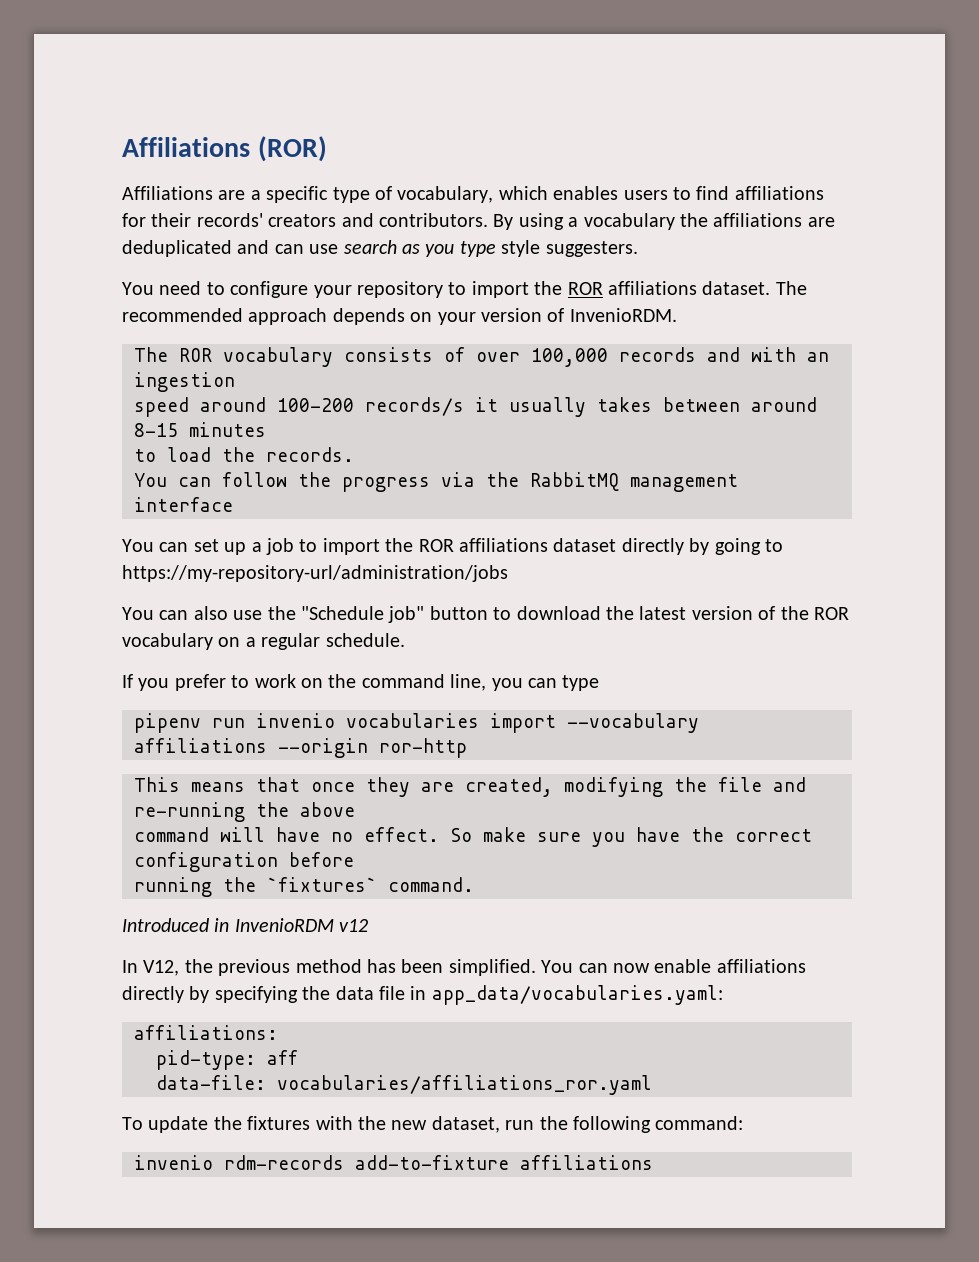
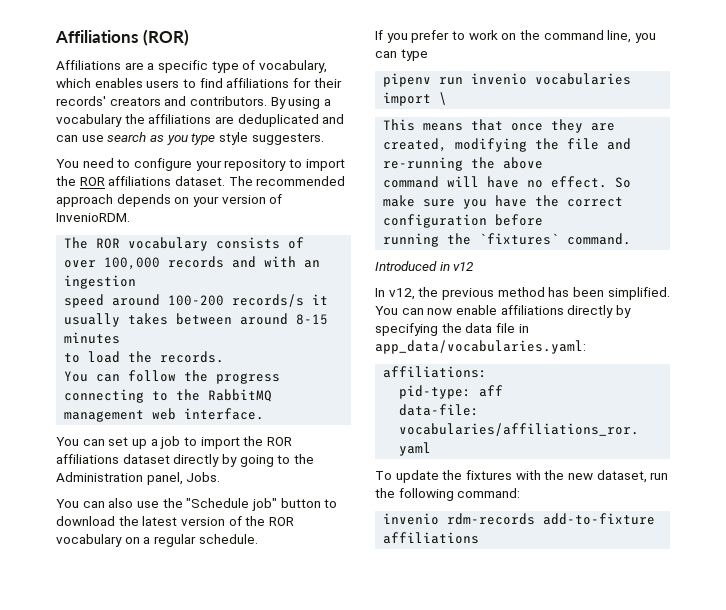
[441,472,475,487] via -> [64,389,169,403] connecting to
[134,497,233,512] interface -> [152,408,265,420] web interface.
[122,565,508,582] https://my-repository-url/administration/jobs -> [293,454,314,464] [56,472,221,485] the Administration panel, Jobs.
[567,713,699,733] [134,738,467,758] --vocabulary affiliations --origin ror-http -> [439,92,448,105] \
[234,918,334,932] InvenioRDM -> (450, 266) none
[143,960,180,976] V12, -> [388,288,415,300] v12,

